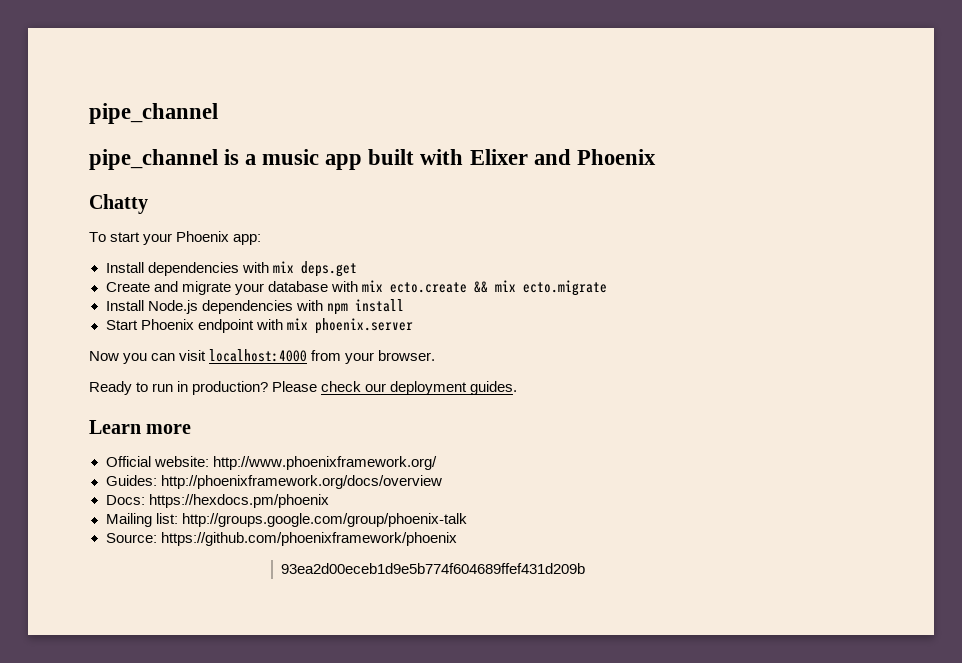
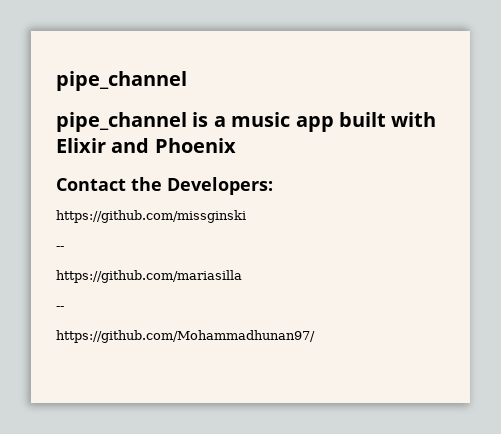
[469,149,528,165] Elixer -> [56,138,106,153] Elixir
[89,194,148,214] [89,231,262,245] [105,261,357,277] [105,280,607,296] [105,299,404,315] [105,318,413,334] [89,349,436,364] [89,381,518,395] [89,420,192,434] [105,456,437,470] [105,475,442,489] [105,494,329,508] [105,513,467,527] [105,532,457,546] [281,563,586,574] Chatty // To start your Phoenix app: // Install dependencies with mix deps.get // Create and migrate your database with mix ecto.create && mix ecto.migrate // Install Node.js dependencies with npm install // Start Phoenix endpoint with mix phoenix.server // Now you can visit localhost:4000 from your browser. // Ready to run in production? Please check our deployment guides. // Learn more // Official website: http://www.phoenixframework.org/ // Guides: http://phoenixframework.org/docs/overview // Docs: https://hexdocs.pm/phoenix // Mailing list: http://groups.google.com/group/phoenix-talk // Source: https://github.com/phoenixframework/phoenix // 93ea2d00eceb1d9e5b774f604689ffef431d209b -> [56,177,273,195] [56,210,246,223] [56,246,64,250] [56,270,242,283] [56,306,64,310] [56,330,315,343] Contact the Developers: // https://github.com/missginski // -- // https://github.com/mariasilla // -- // https://github.com/Mohammadhunan97/

